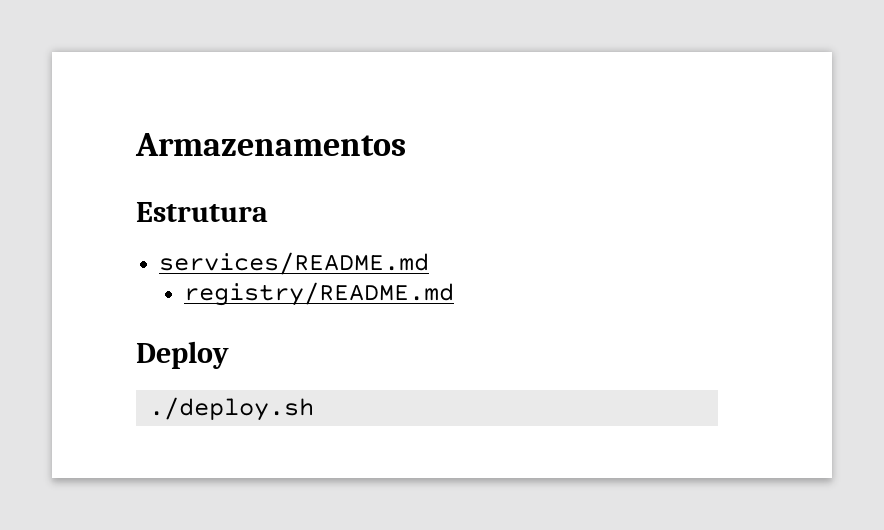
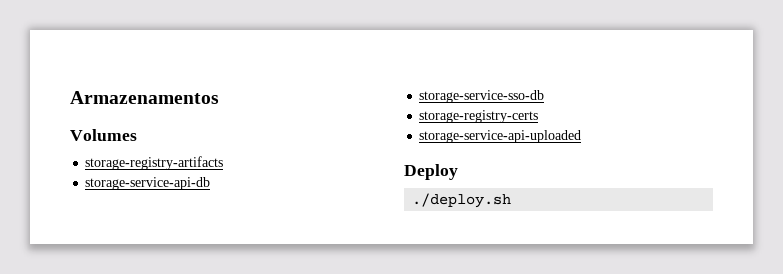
[136,202,268,222] [159,252,430,275] [183,282,454,306] Estrutura // services/README.md // registry/README.md -> [70,129,137,141] [85,156,224,170] [85,177,211,190] [419,90,545,103] [419,110,539,123] [419,130,582,143] Volumes // storage-registry-artifacts // storage-service-api-db // storage-service-sso-db // storage-registry-certs // storage-service-api-uploaded

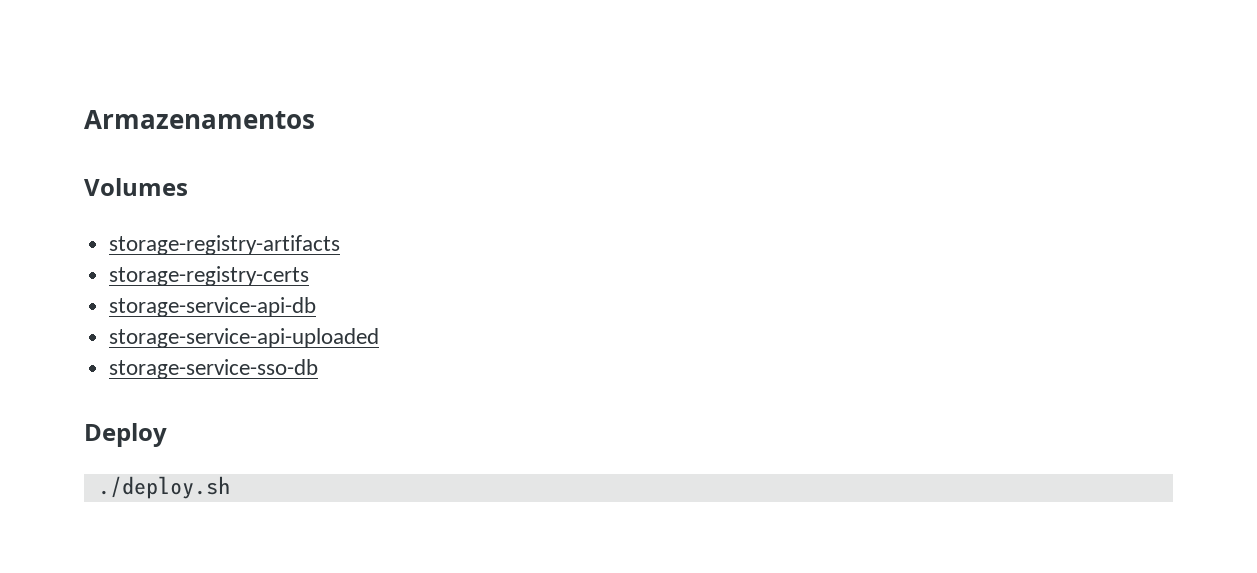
(224, 163) none -> [109,266,310,286] // storage-registry-certs
(211, 183) none -> [109,328,380,348] // storage-service-api-uploaded
[419,110,539,123] [419,130,582,143] // storage-registry-certs // storage-service-api-uploaded -> (319, 369) none

